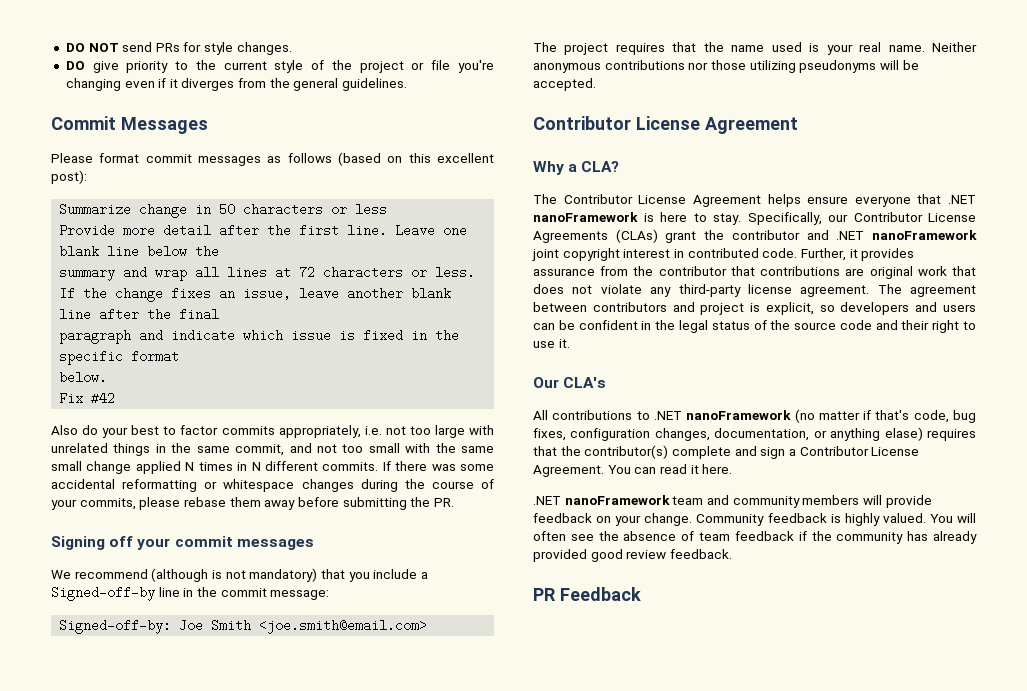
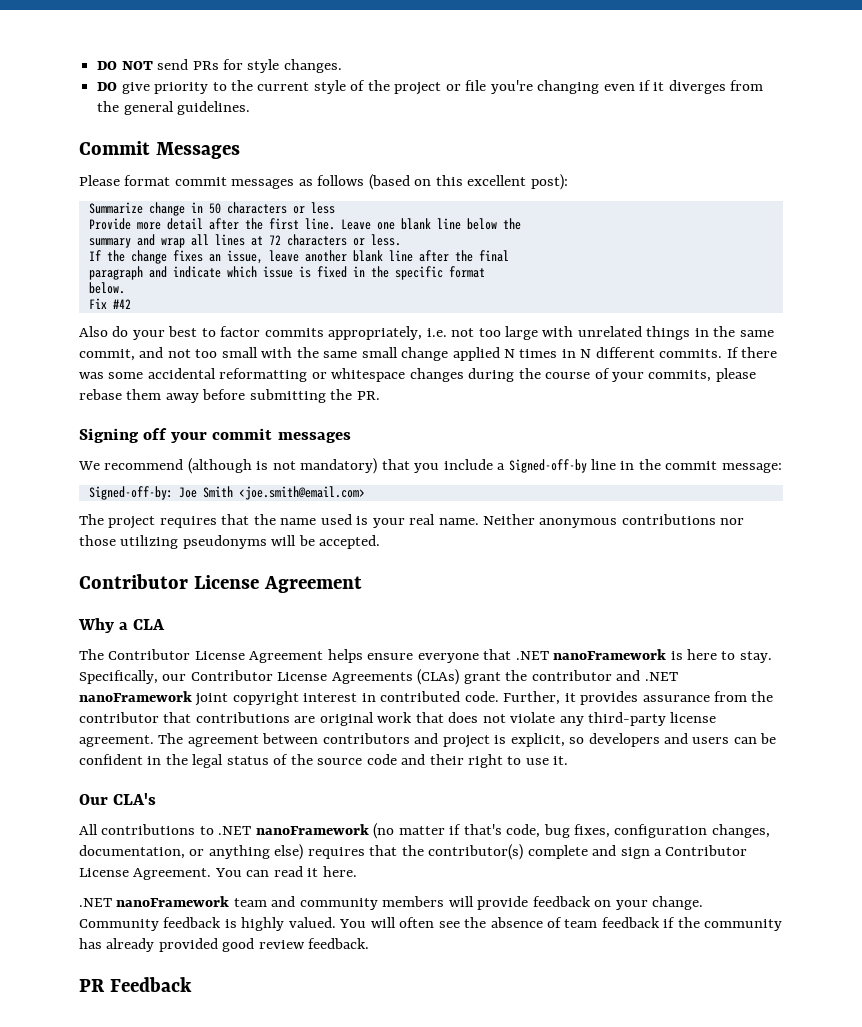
[581,161,620,172] CLA? -> [133,619,166,630] CLA
[884,427,923,441] elase) -> [274,844,304,860] else)

